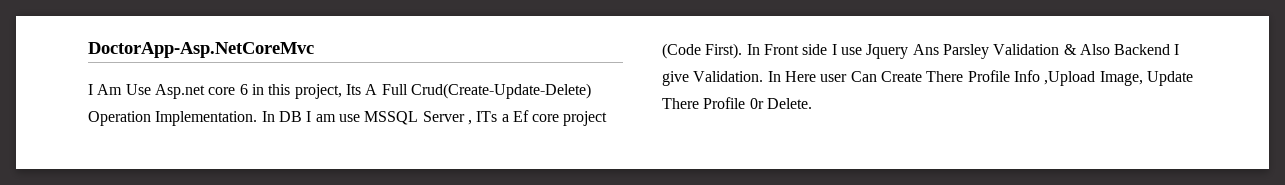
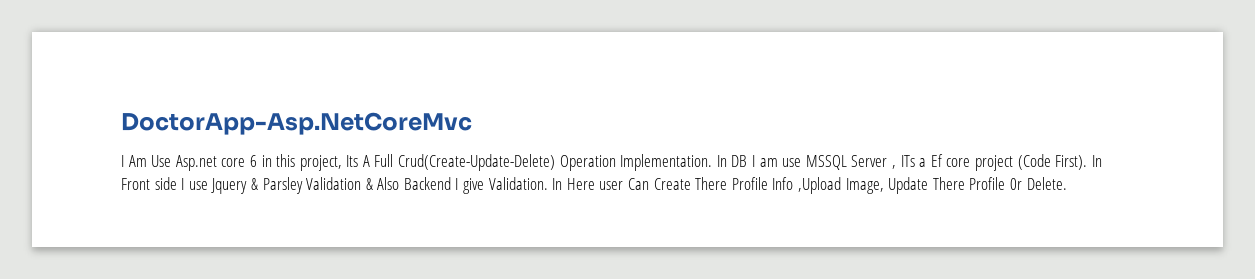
[912,44,939,55] Ans -> [250,178,258,190] &

